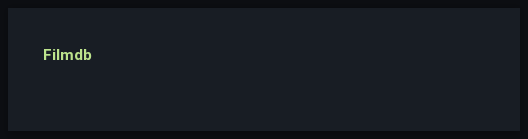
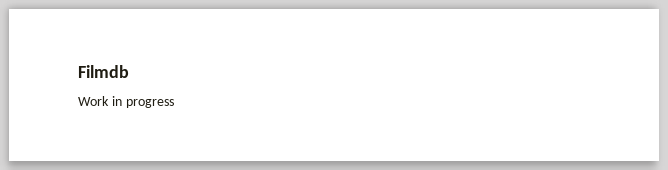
(92, 54) none -> [78,96,174,108] // Work in progress

